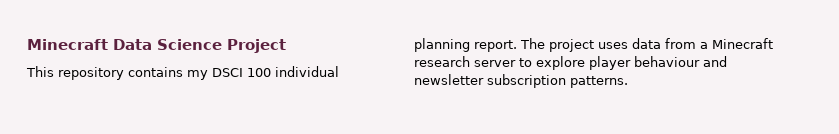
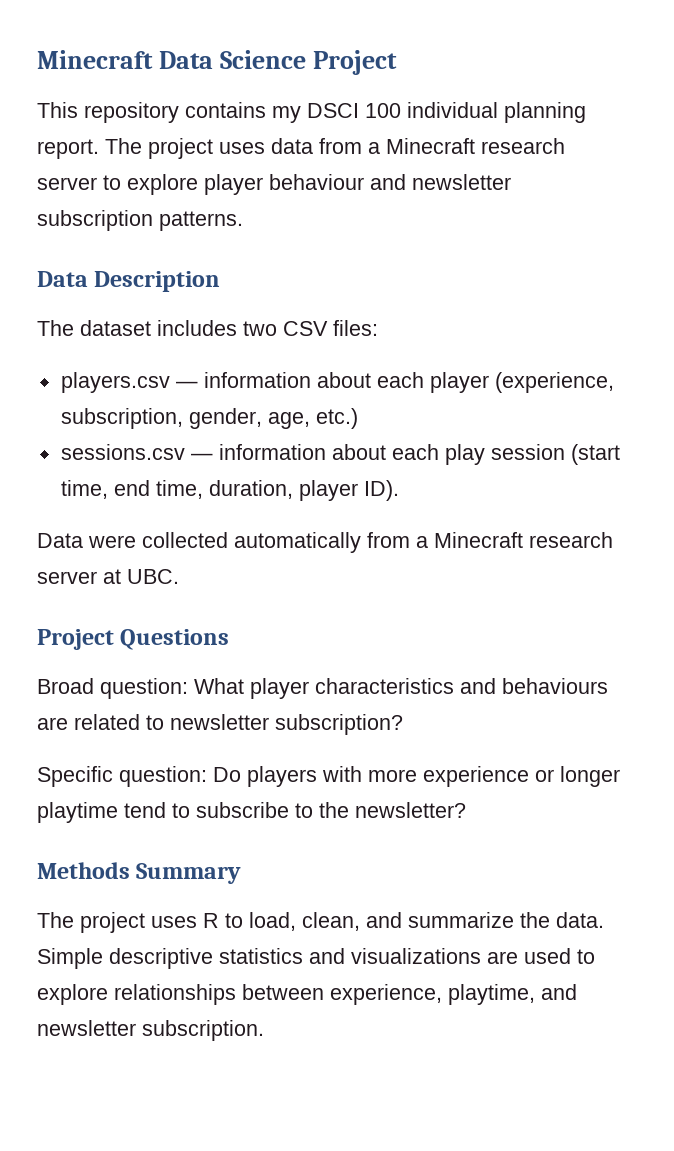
(628, 82) none -> [37,271,221,292] [37,320,378,336] [60,372,614,393] [60,408,358,429] [60,444,620,465] [60,480,399,501] [37,532,613,553] [37,569,179,584] [37,629,230,650] [37,678,608,699] [37,714,403,735] [37,766,620,787] [37,802,466,823] [37,862,242,884] [37,912,604,933] [37,948,595,969] [37,984,577,1005] [37,1020,264,1041] // Data Description // The dataset includes two CSV files: // players.csv — information about each player (experience, subscription, gender, age, etc.) // sessions.csv — information about each play session (start time, end time, duration, player ID). // Data were collected automatically from a Minecraft research server at UBC. // Project Questions // Broad question: What player characteristics and behaviours are related to newsletter subscription? // Specific question: Do players with more experience or longer playtime tend to subscribe to the newsletter? // Methods Summary // The project uses R to load, clean, and summarize the data. Simple descriptive statistics and visualizations are used to explore relationships between experience, playtime, and newsletter subscription.

